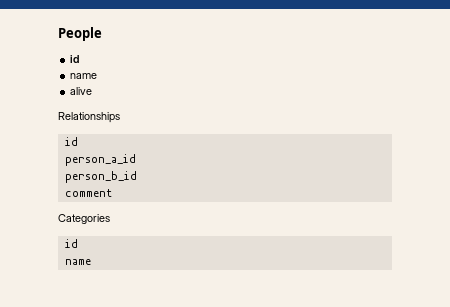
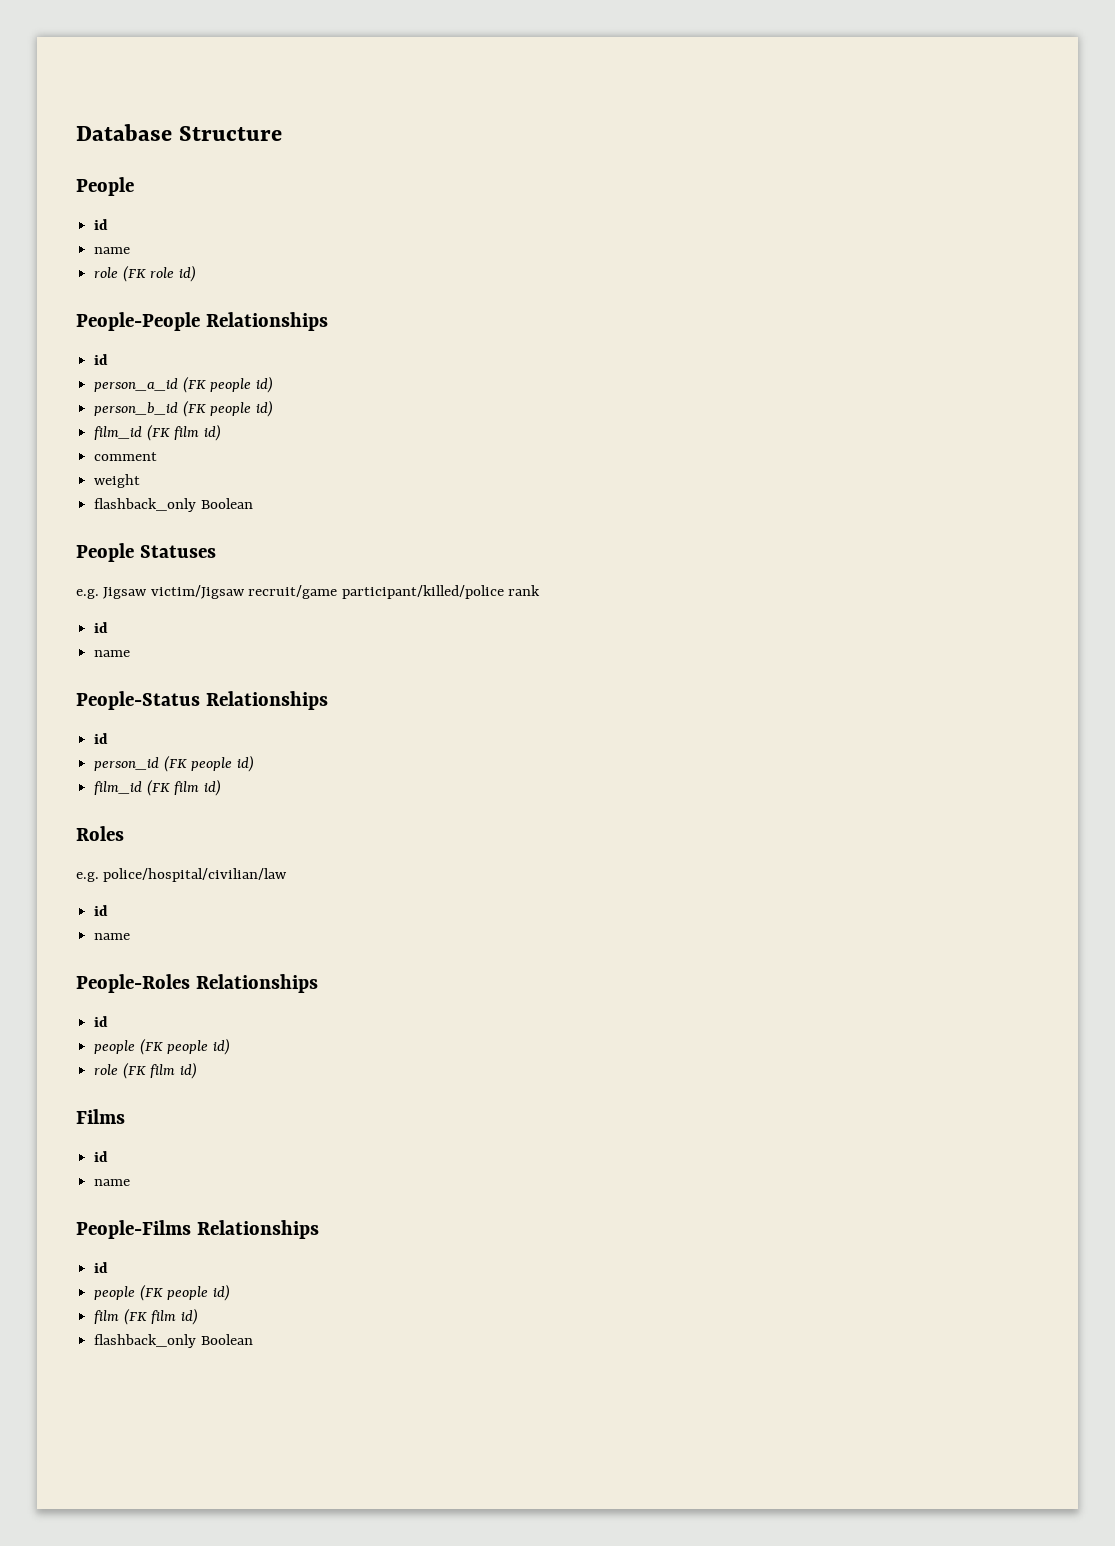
(58, 34) none -> [76,124,283,141] Database Structure //
[70,87,93,95] [58,112,120,123] [64,137,78,146] [64,154,136,166] [64,171,137,183] [64,189,112,197] [58,214,110,224] [64,239,78,248] [64,259,91,265] alive // Relationships // id // person_a_id // person_b_id // comment // Categories // id // name -> [94,265,196,282] [76,312,328,331] [94,354,109,365] [94,376,273,393] [94,400,273,417] [94,424,221,441] [94,452,158,461] [94,474,141,488] [94,498,253,512] [76,543,216,562] [76,585,541,599] [94,622,109,633] [94,650,131,657] [76,691,328,710] [94,733,109,744] [94,755,254,772] [94,779,221,796] [76,826,124,841] [76,868,288,882] [94,905,109,916] [94,933,131,940] [76,974,318,993] [94,1016,109,1027] [94,1038,230,1055] [94,1062,197,1079] [76,1109,125,1124] [94,1151,109,1162] [94,1179,131,1186] [76,1220,319,1239] [94,1262,109,1273] [94,1284,230,1301] [94,1308,198,1325] [94,1334,253,1348] role (FK role id) // People-People Relationships // id // person_a_id (FK people id) // person_b_id (FK people id) // film_id (FK film id) // comment // weight // flashback_only Boolean // People Statuses // e.g. Jigsaw victim/Jigsaw recruit/game participant/killed/police rank // id // name // People-Status Relationships // id // person_id (FK people id) // film_id (FK film id) // Roles // e.g. police/hospital/civilian/law // id // name // People-Roles Relationships // id // people (FK people id) // role (FK film id) // Films // id // name // People-Films Relationships // id // people (FK people id) // film (FK film id) // flashback_only Boolean

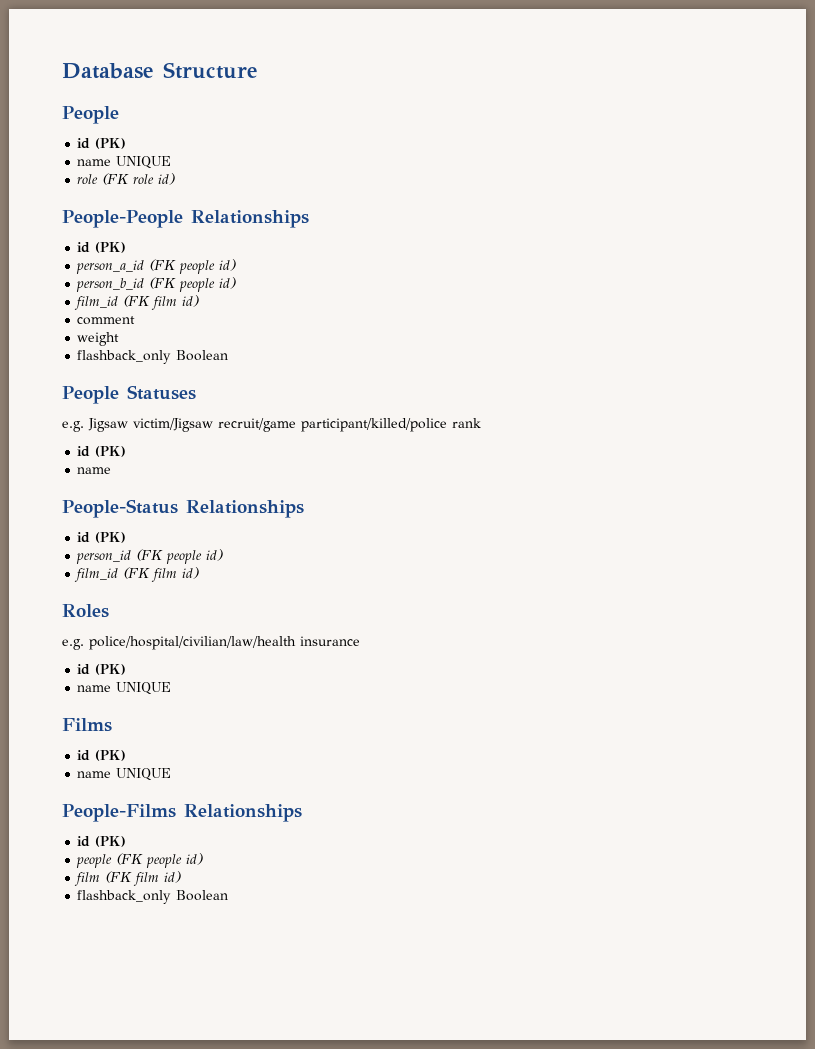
[94,247,131,254] // name -> [95,138,127,149] [77,156,172,169] (PK) // name UNIQUE
(109, 359) none -> [95,242,127,253] (PK)
(109, 627) none -> [95,446,127,457] (PK)
(109, 738) none -> [95,532,127,543] (PK)
[103,868,288,882] [94,905,109,916] [94,933,131,940] [76,974,318,993] [94,1016,109,1027] [94,1038,230,1055] [94,1062,197,1079] police/hospital/civilian/law // id // name // People-Roles Relationships // id // people (FK people id) // role (FK film id) -> [89,636,360,650] [77,664,127,675] [77,682,172,695] police/hospital/civilian/law/health insurance // id (PK) // name UNIQUE
[94,1179,131,1186] // name -> [95,750,127,761] [77,768,172,781] (PK) // name UNIQUE
(109, 1267) none -> [95,836,127,847] (PK)

